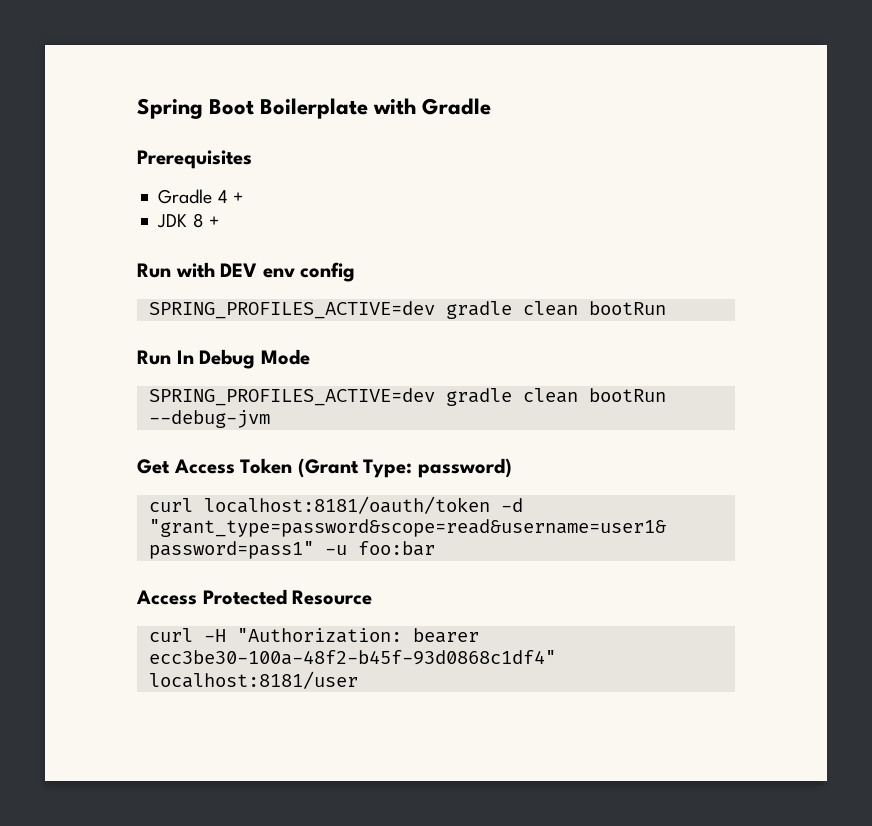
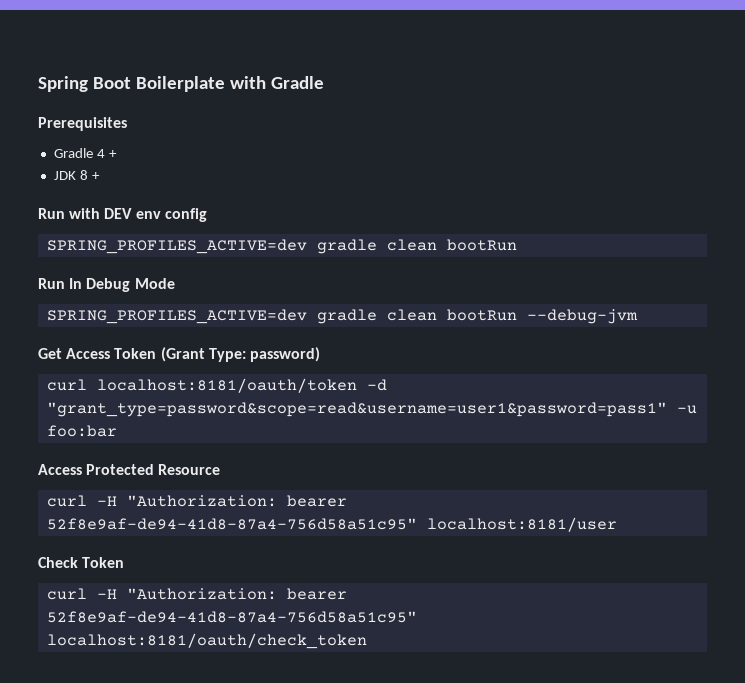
[148,650,556,665] ecc3be30-100a-48f2-b45f-93d0868c1df4" -> [46,518,417,530] 52f8e9af-de94-41d8-87a4-756d58a51c95"
(358, 680) none -> [38,557,125,568] [46,588,347,600] [46,611,417,623] [46,633,367,649] // Check Token // curl -H "Authorization: bearer 52f8e9af-de94-41d8-87a4-756d58a51c95" localhost:8181/oauth/check_token

